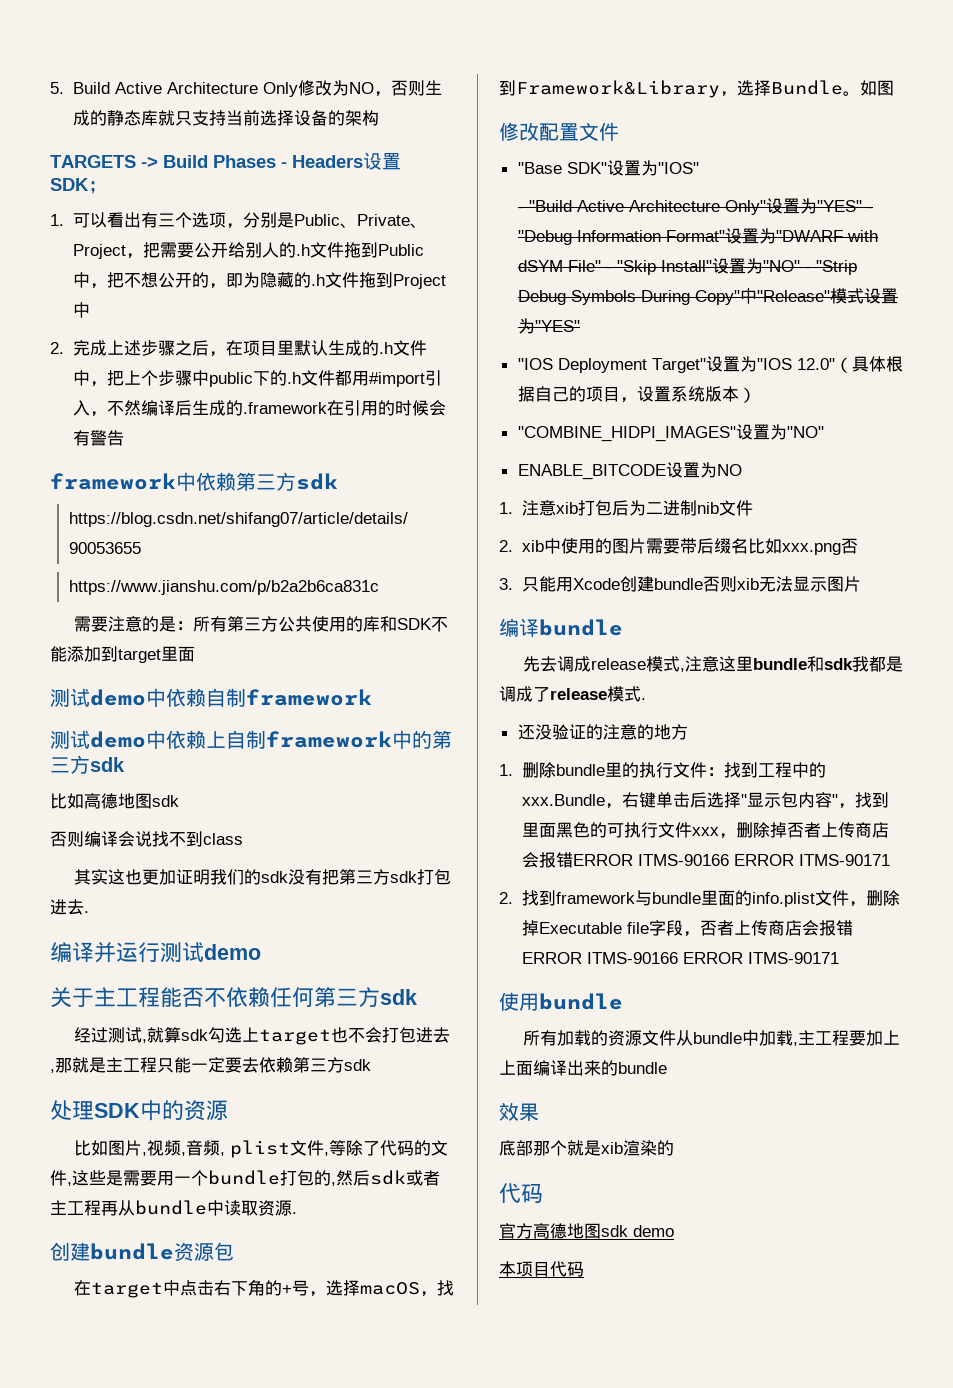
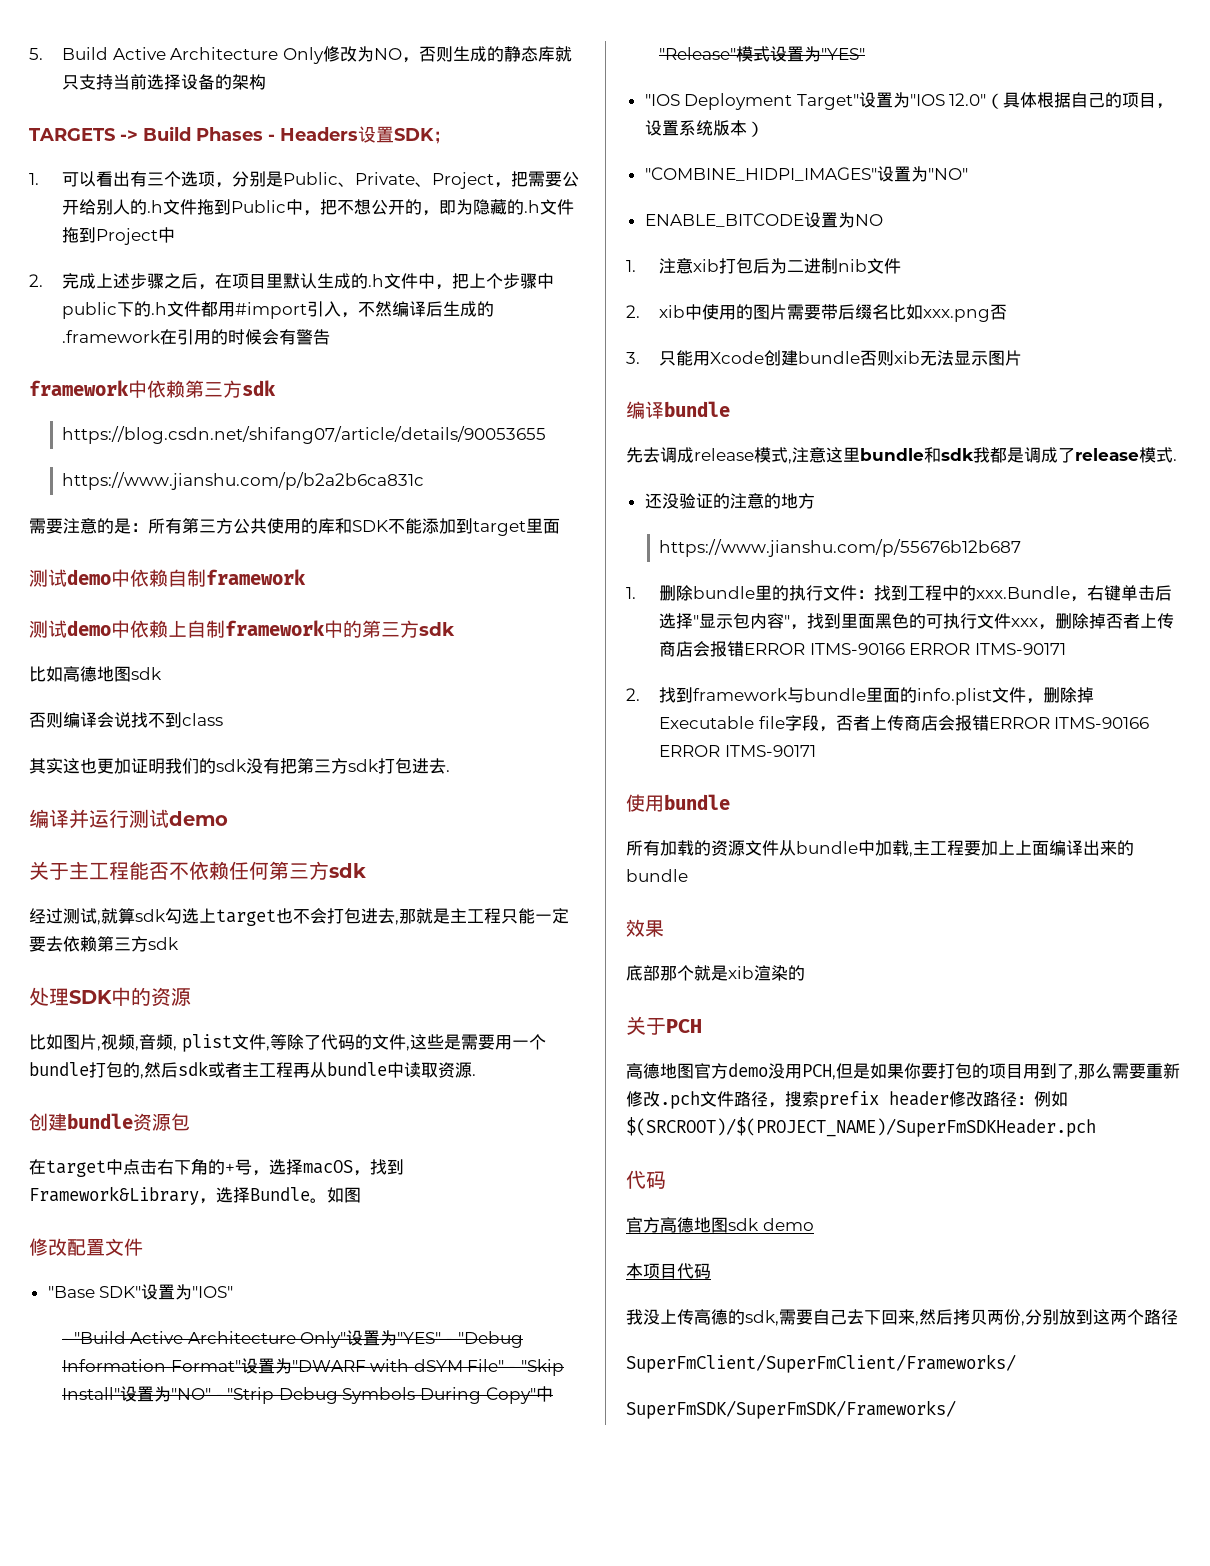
(688, 732) none -> [659,539,1022,557] // https://www.jianshu.com/p/55676b12b687
(674, 1148) none -> [626,1016,702,1035] [626,1063,1180,1080] [626,1091,1068,1109] [626,1117,1096,1137] // 关于PCH // 高德地图官方demo没用PCH,但是如果你要打包的项目用到了,那么需要重新修改.pch文件路径，搜索prefix header修改路径：例如$(SRCROOT)/$(PROJECT_NAME)/SuperFmSDKHeader.pch
(584, 1269) none -> [626,1309,1178,1326] [626,1354,1016,1373] [626,1400,956,1419] // 我没上传高德的sdk,需要自己去下回来,然后拷贝两份,分别放到这两个路径 // SuperFmClient/SuperFmClient/Frameworks/ // SuperFmSDK/SuperFmSDK/Frameworks/

